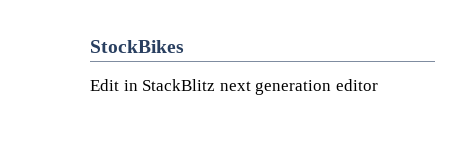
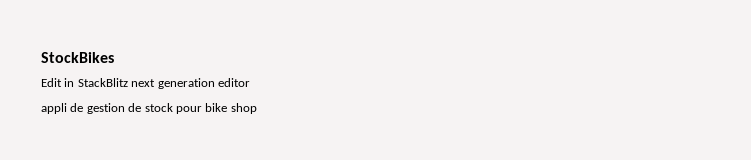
(378, 85) none -> [41,103,257,114] // appli de gestion de stock pour bike shop

